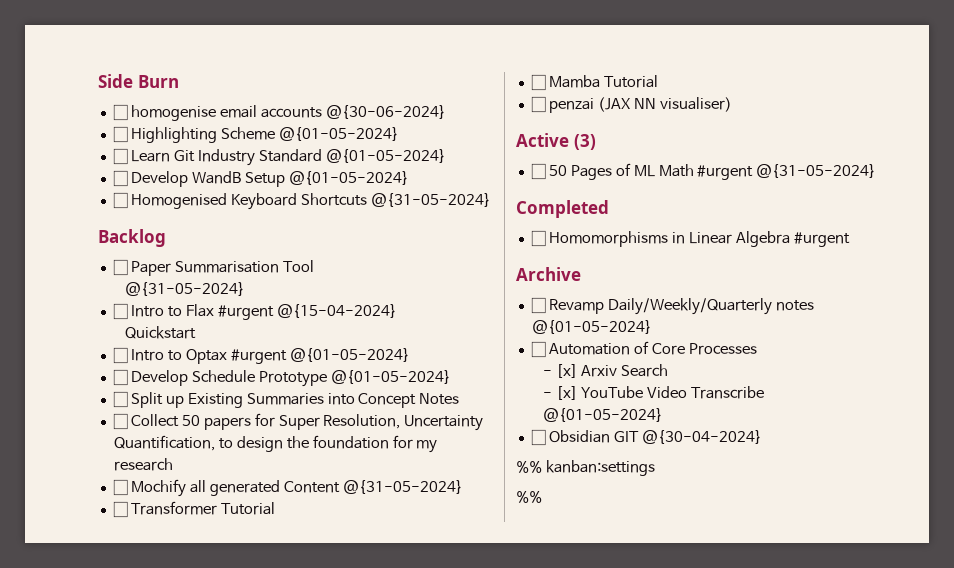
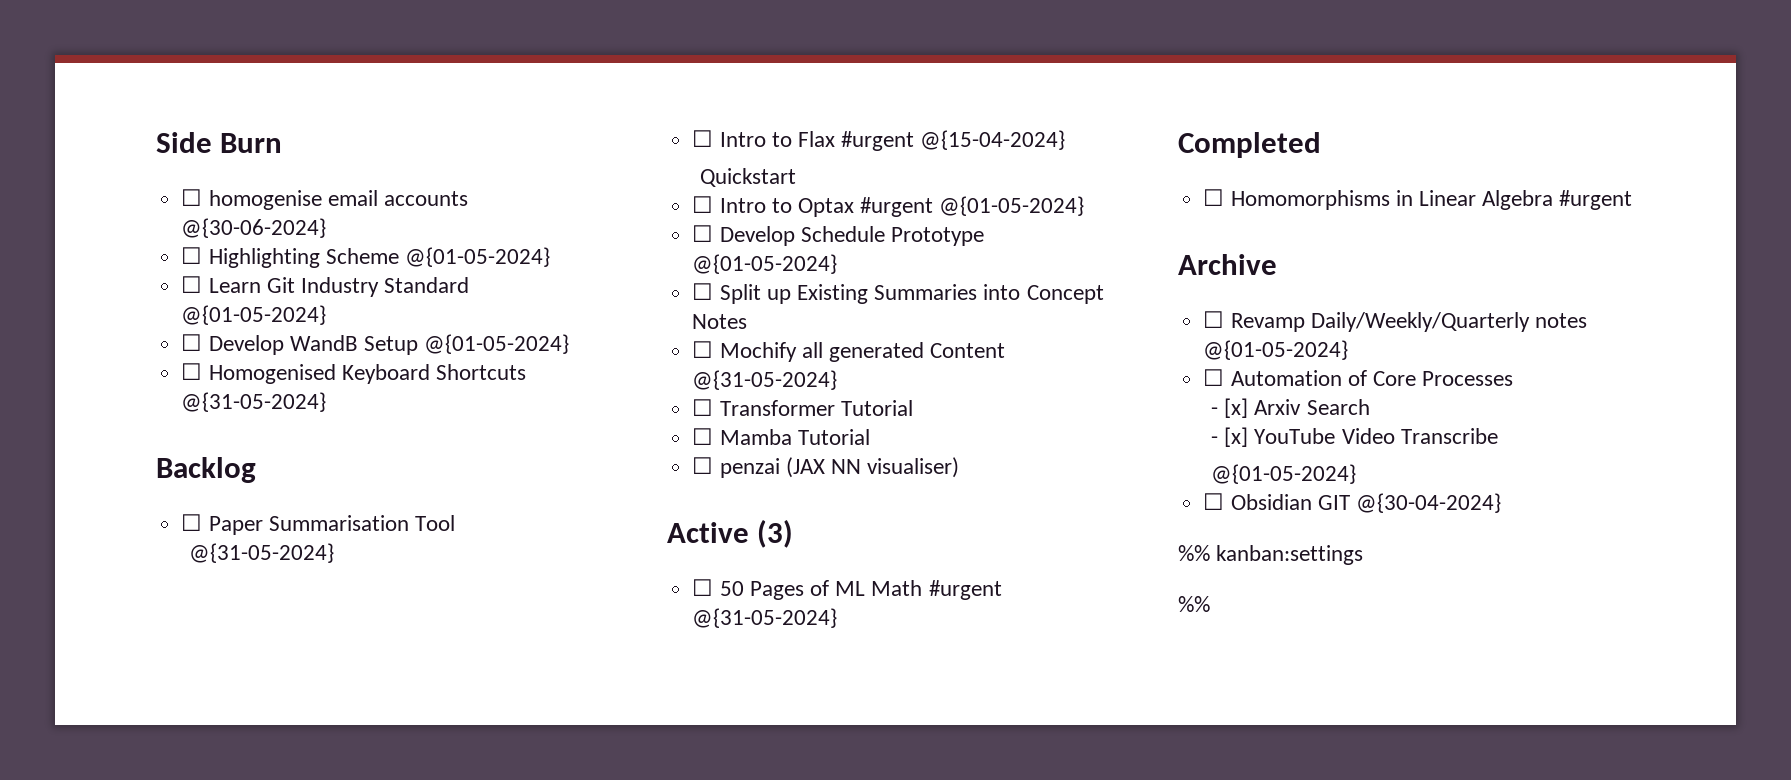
[112,413,484,431] [113,435,438,453] [113,458,173,471] // ☐ Collect 50 papers for Super Resolution, Uncertainty Quantification, to design the foundation for my research -> (748, 321) none

